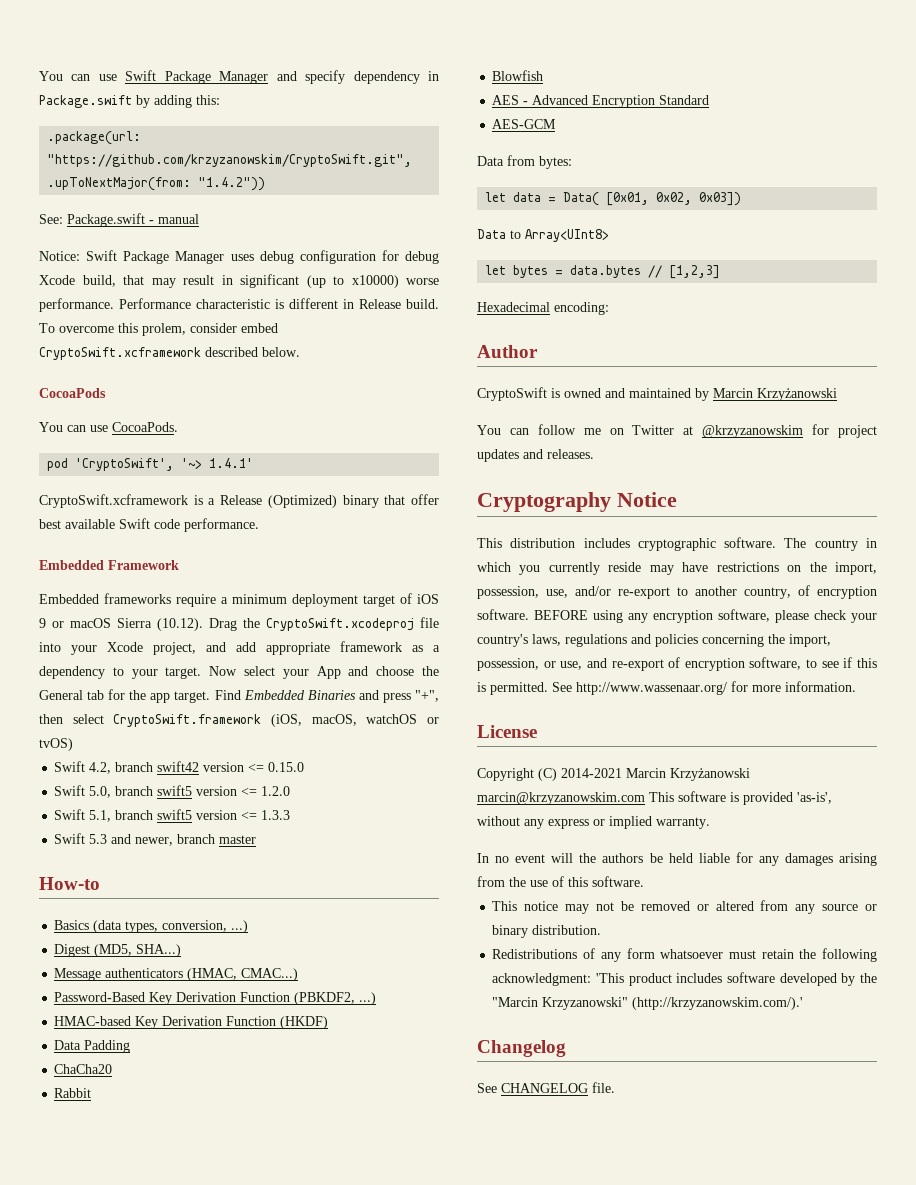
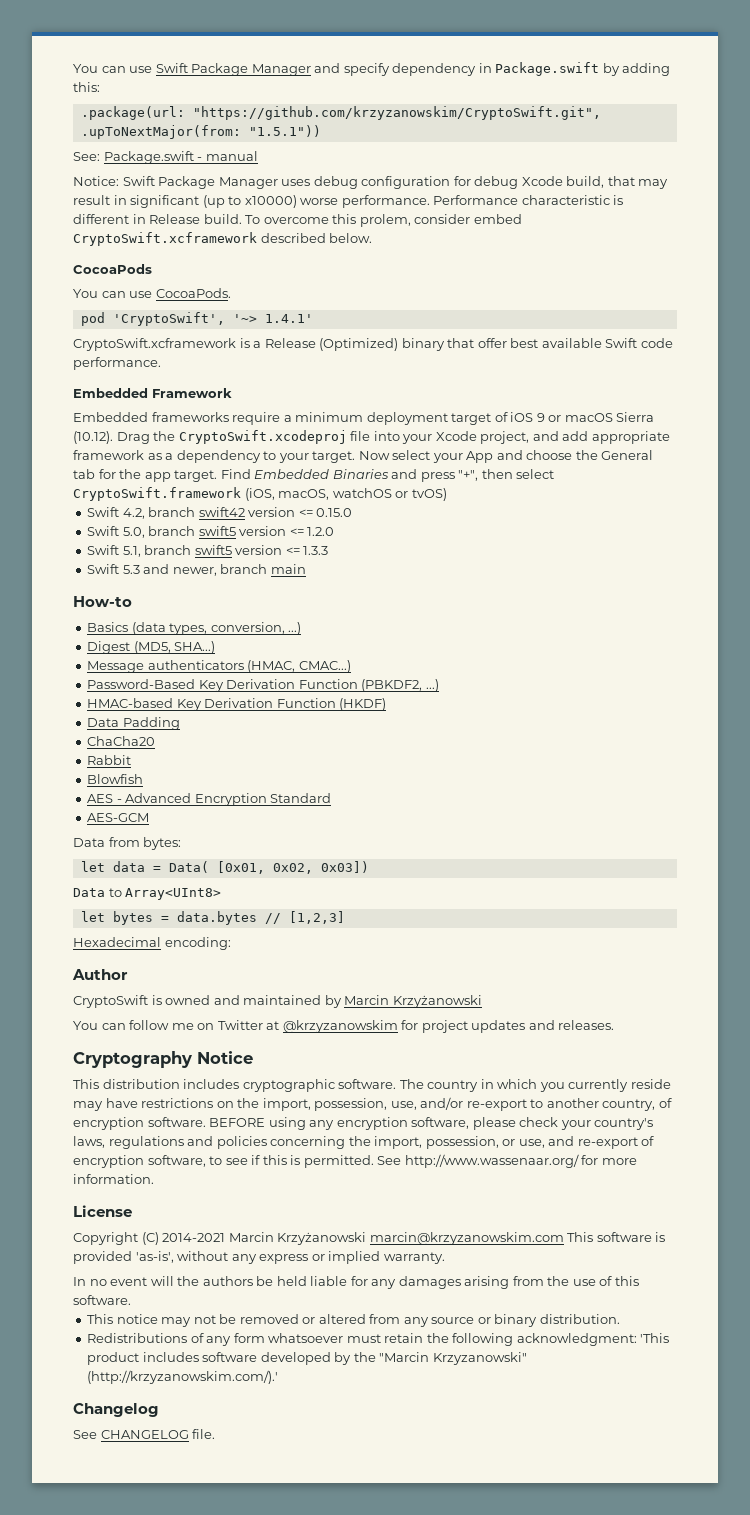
[198,177,266,191] "1.4.2")) -> [248,125,321,137] "1.5.1"))
[219,835,257,844] master -> [270,564,306,574] main

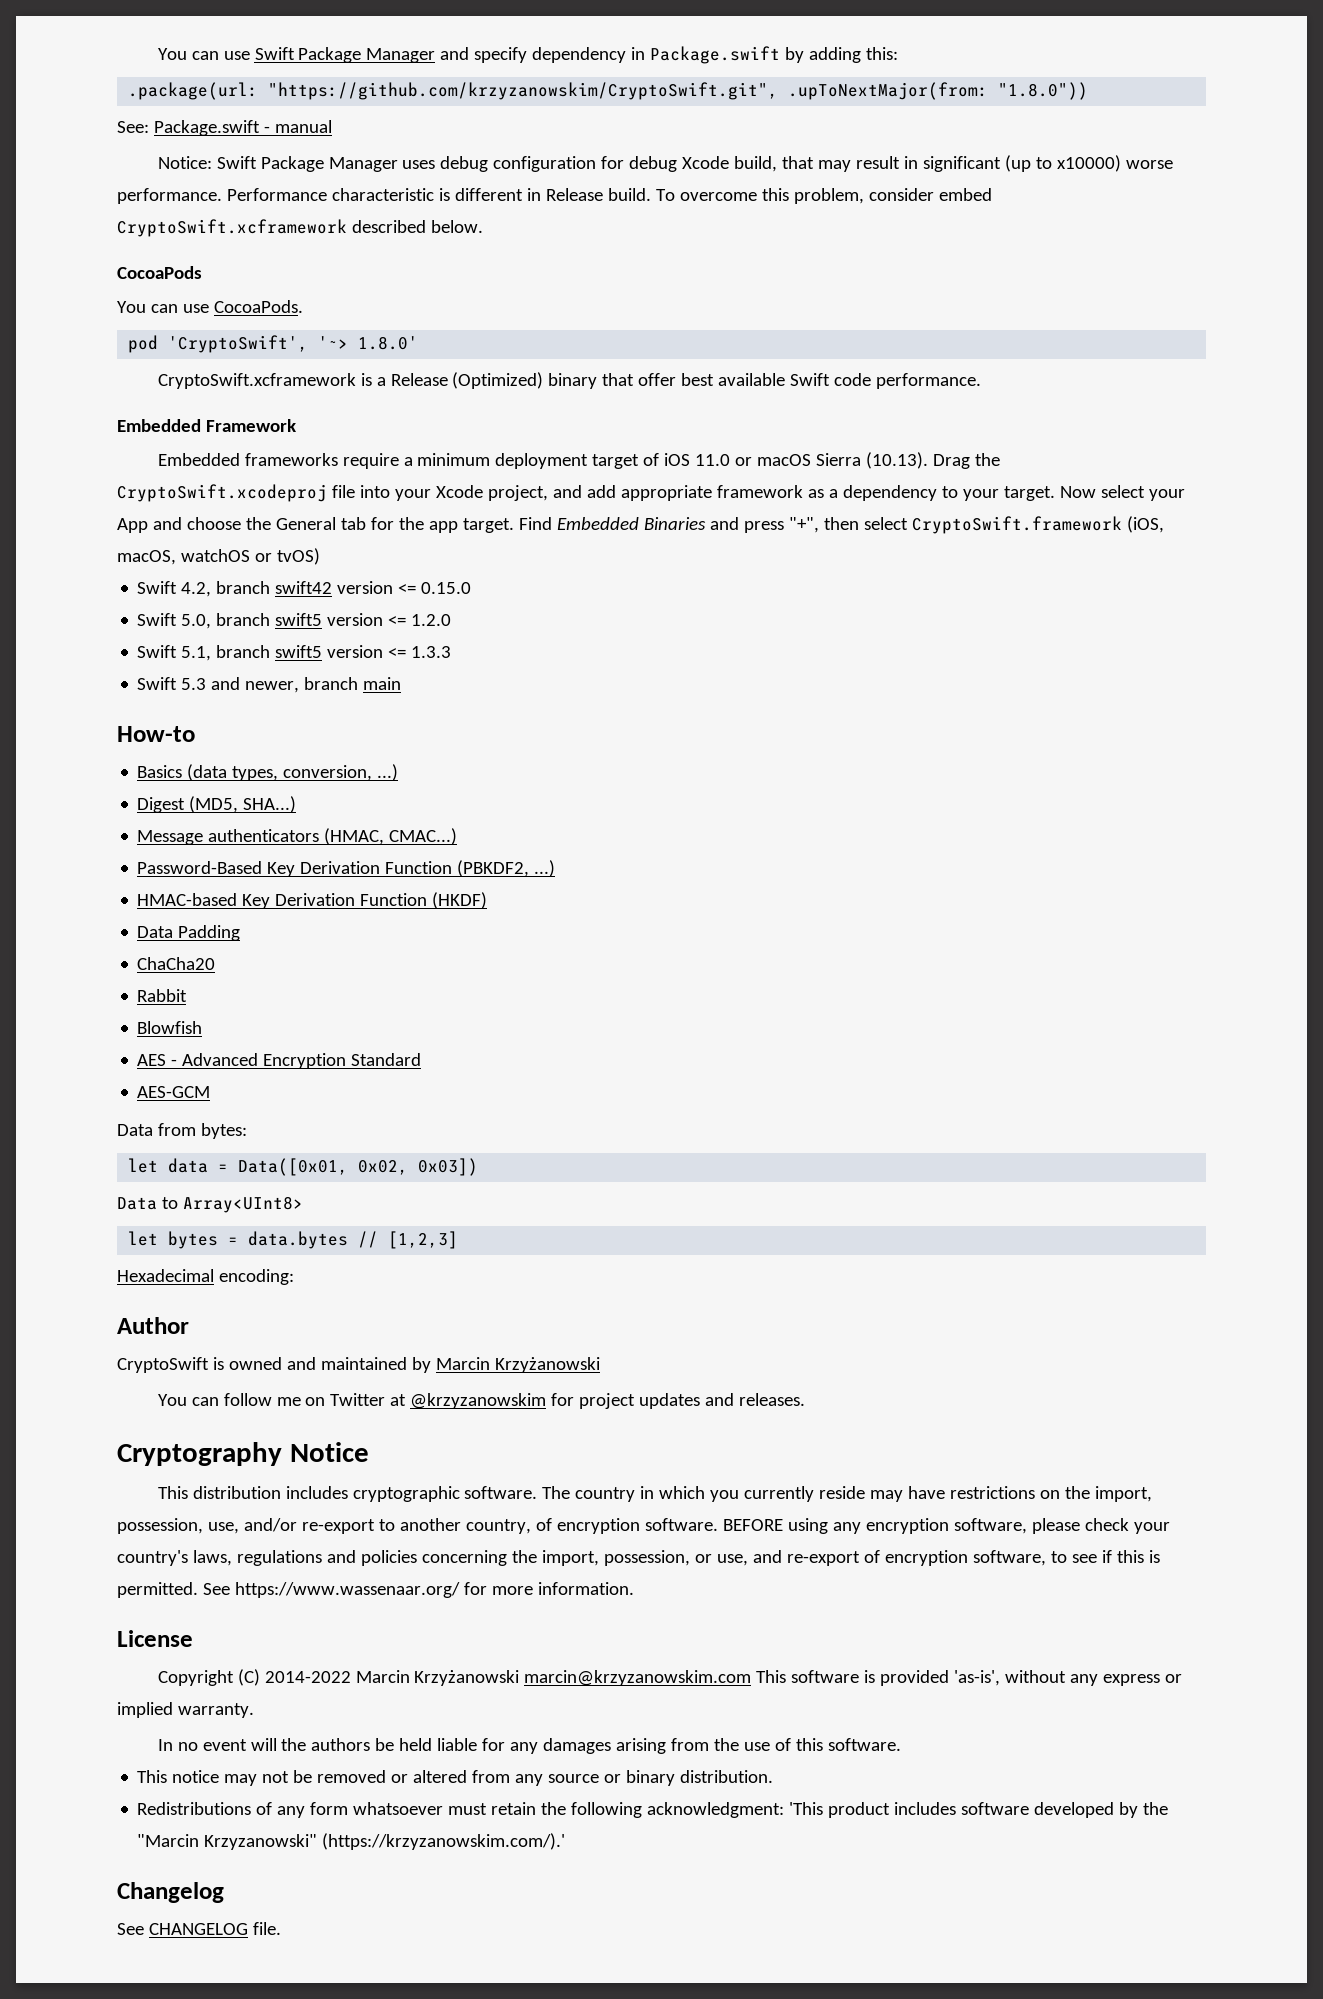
[248,125,321,137] "1.5.1")) -> [998,82,1089,100] "1.8.0"))
[359,214,411,227] prolem, -> [793,188,864,204] problem,
[264,314,313,323] 1.4.1' -> [358,336,419,350] 1.8.0'
[536,413,545,422] 9 -> [695,454,731,466] 11.0
[73,431,113,444] (10.12). -> [866,452,929,469] (10.13).
[168,861,265,874] Data( [0x01, -> [238,1158,349,1176] Data([0x01,
[404,1154,579,1168] http://www.wassenaar.org/ -> [234,1582,460,1598] https://www.wassenaar.org/
[162,1233,226,1242] 2014-2021 -> [264,1671,351,1683] 2014-2022
[87,1370,279,1384] (http://krzyzanowskim.com/).' -> [322,1833,566,1850] (https://krzyzanowskim.com/).'

